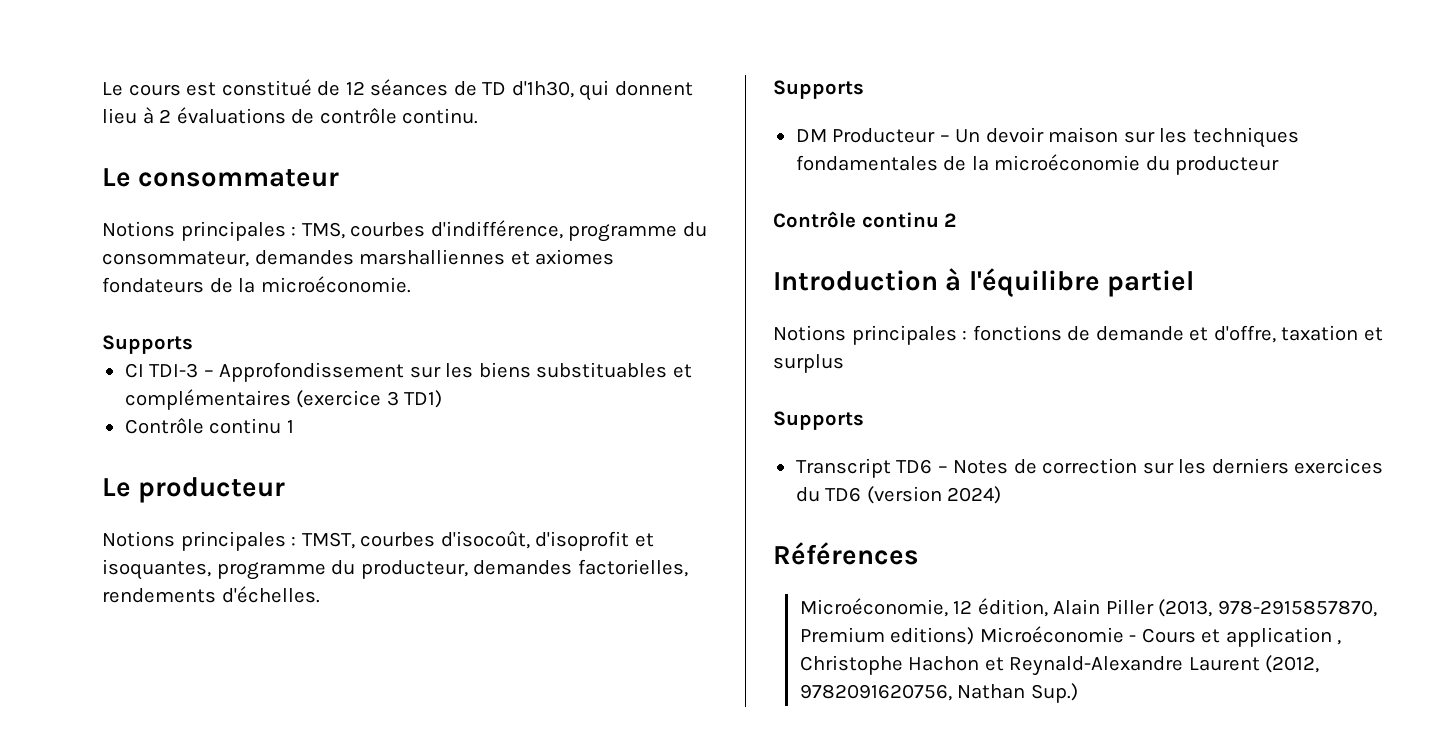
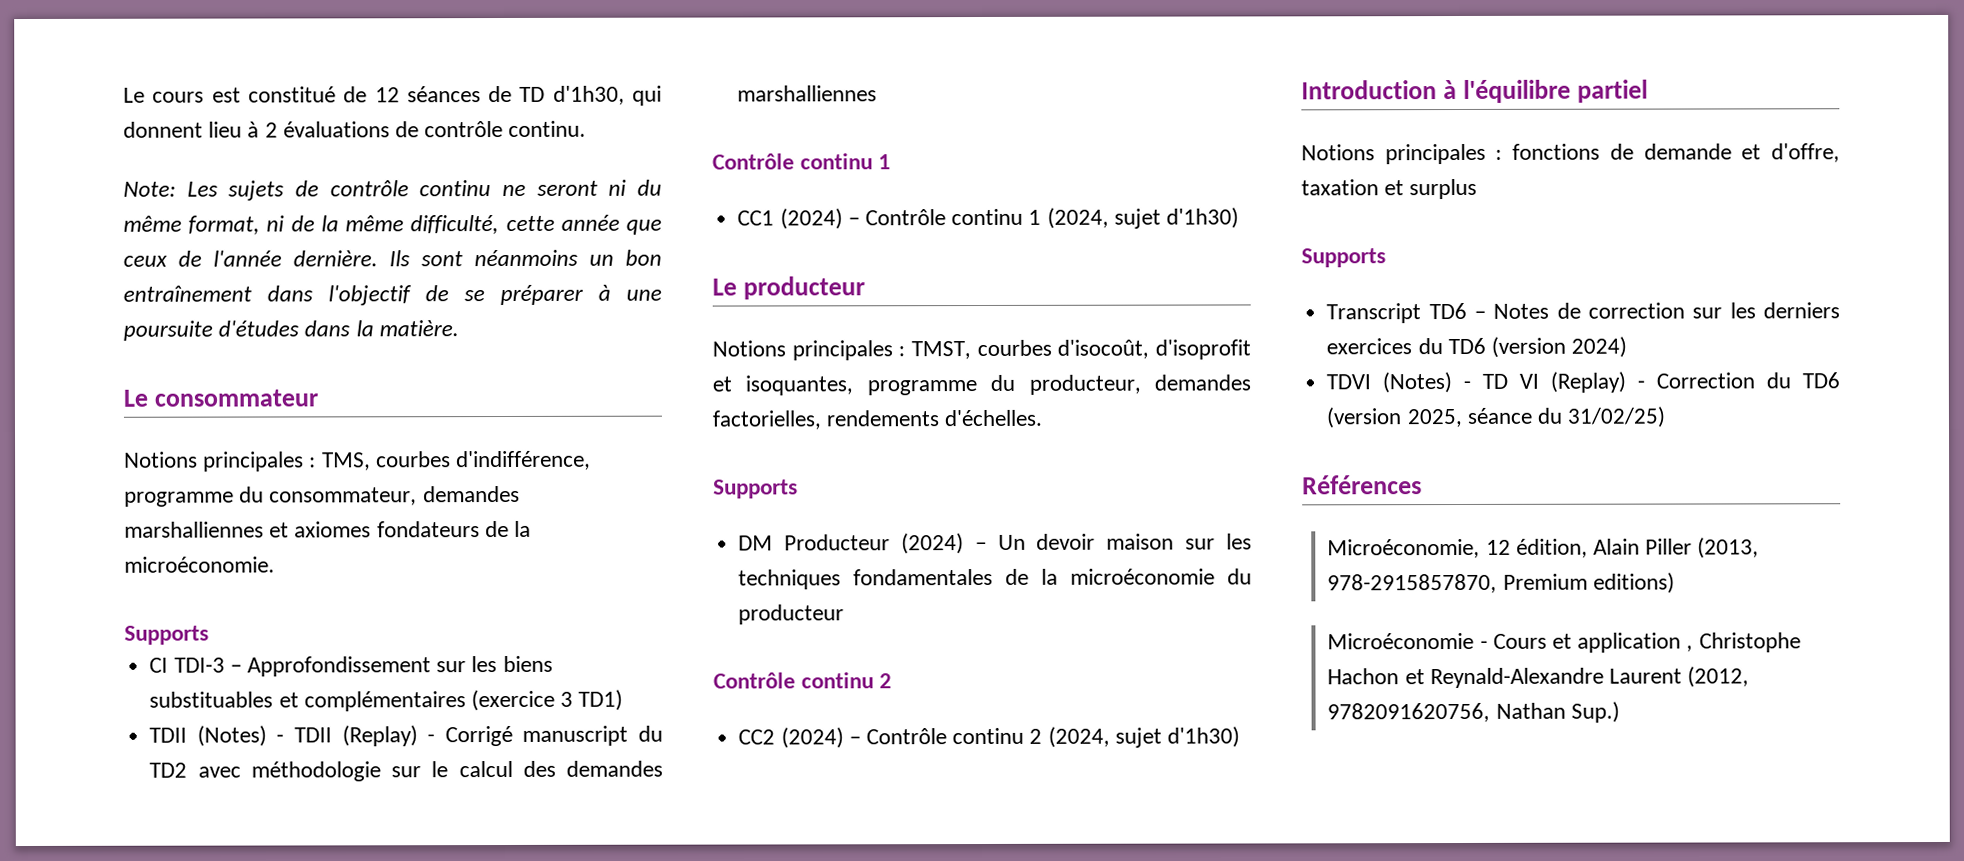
(479, 116) none -> [123,179,662,201] [123,214,662,235] [123,249,662,267] [123,284,662,306] [123,320,459,341] // Note: Les sujets de contrôle continu ne seront ni du même format, ni de la même difficulté, cette année que ceux de l'année dernière. Ils sont néanmoins un bon entraînement dans l'objectif de se préparer à une poursuite d'études dans la matière.
[124,417,294,434] Contrôle continu 1 -> [149,725,663,747] [149,760,663,782] [737,85,878,102] [712,153,892,170] [737,207,1239,230] TDII (Notes) - TDII (Replay) - Corrigé manuscript du TD2 avec méthodologie sur le calcul des demandes marshalliennes // Contrôle continu 1 // CC1 (2024) – Contrôle continu 1 (2024, sujet d'1h30)
(936, 135) none -> [900,533,964,555] (2024)
(957, 220) none -> [738,726,1240,749] // CC2 (2024) – Contrôle continu 2 (2024, sujet d'1h30)
(1002, 495) none -> [1326,371,1840,394] [1326,406,1666,429] // TDVI (Notes) - TD VI (Replay) - Correction du TD6 (version 2025, séance du 31/02/25)
(975, 636) none -> (1675, 583) //

